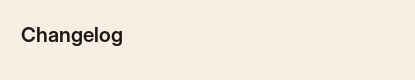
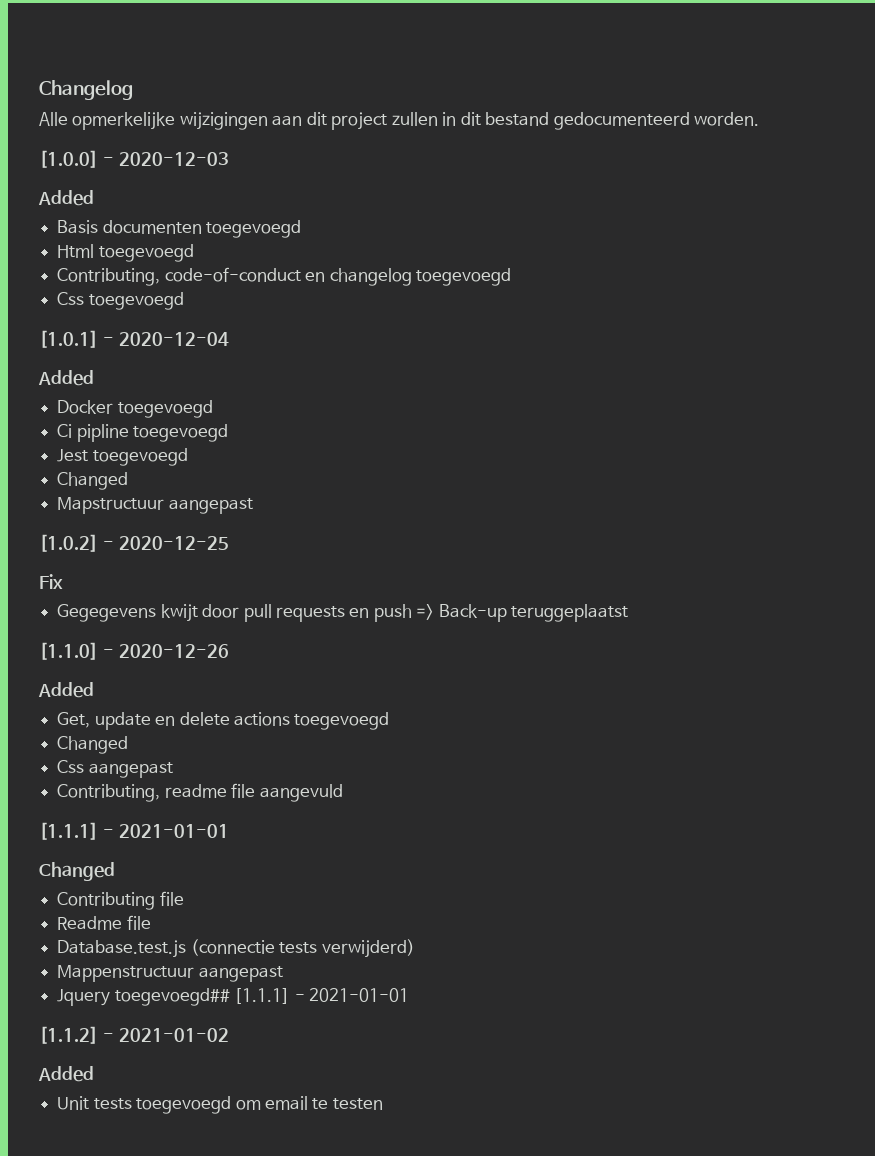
(123, 36) none -> [39,112,759,130] [39,150,229,168] [38,190,94,206] [57,220,302,238] [57,244,194,262] [57,267,511,286] [57,292,184,310] [39,330,229,348] [38,370,94,386] [57,400,213,418] [57,424,229,442] [57,448,188,466] [57,472,129,490] [57,497,253,514] [39,534,229,552] [39,574,63,589] [57,604,629,622] [39,642,229,660] [38,682,94,698] [57,712,390,730] [57,736,129,754] [57,760,173,778] [57,783,343,802] [39,822,229,840] [39,862,115,881] [57,891,184,910] [57,915,151,930] [57,939,415,958] [57,965,283,982] [57,988,409,1006] [39,1026,229,1044] [38,1066,94,1082] [57,1096,383,1114] // Alle opmerkelijke wijzigingen aan dit project zullen in dit bestand gedocumenteerd worden. // [1.0.0] - 2020-12-03 // Added // Basis documenten toegevoegd // Html toegevoegd // Contributing, code-of-conduct en changelog toegevoegd // Css toegevoegd // [1.0.1] - 2020-12-04 // Added // Docker toegevoegd // Ci pipline toegevoegd // Jest toegevoegd // Changed // Mapstructuur aangepast // [1.0.2] - 2020-12-25 // Fix // Gegegevens kwijt door pull requests en push => Back-up teruggeplaatst // [1.1.0] - 2020-12-26 // Added // Get, update en delete actions toegevoegd // Changed // Css aangepast // Contributing, readme file aangevuld // [1.1.1] - 2021-01-01 // Changed // Contributing file // Readme file // Database.test.js (connectie tests verwijderd) // Mappenstructuur aangepast // Jquery toegevoegd## [1.1.1] - 2021-01-01 // [1.1.2] - 2021-01-02 // Added // Unit tests toegevoegd om email te testen

